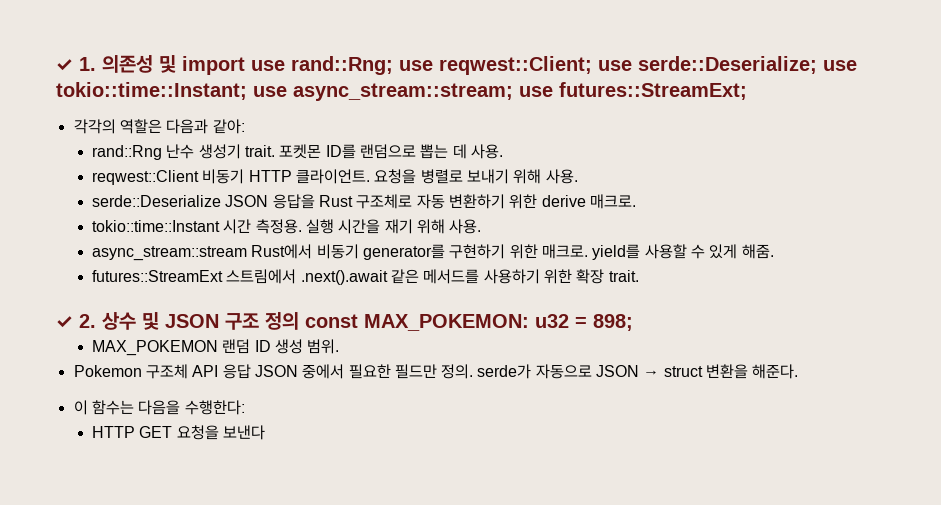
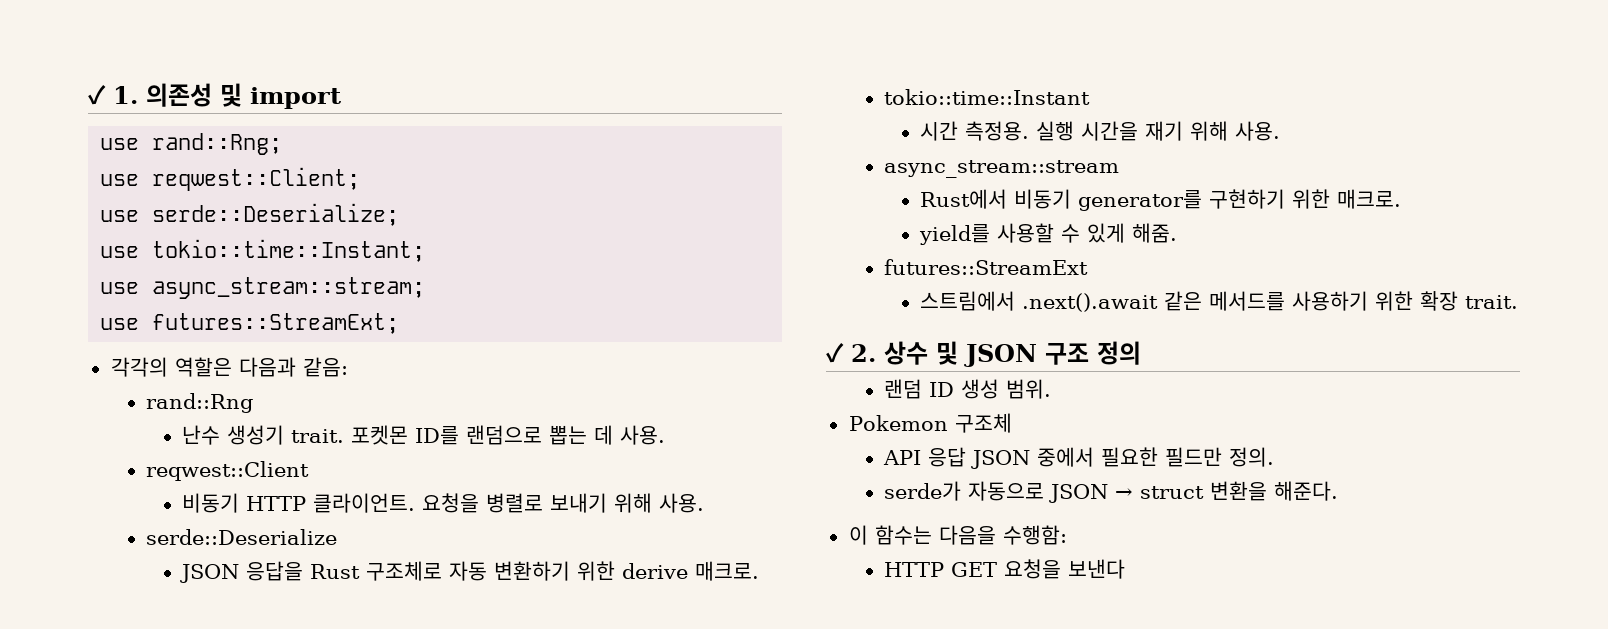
(245, 65) none -> (341, 98) //
(393, 65) none -> (283, 144) //
(592, 65) none -> (361, 179) //
(817, 65) none -> (400, 214) //
(247, 91) none -> (426, 250) //
(513, 92) none -> (426, 288) //
[212,119,245,134] 같아: -> [302,357,348,377] 같음:
(163, 152) none -> (254, 403) //
(200, 177) none -> (310, 471) //
(222, 201) none -> (338, 537) //
(221, 226) none -> (1091, 97) //
(248, 253) none -> (1120, 169) //
(589, 251) none -> (1402, 199) //
(224, 276) none -> (1089, 267) //
[305,314,633,331] [92,340,219,356] const MAX_POKEMON: u32 = 898; // MAX_POKEMON -> (1141, 353) //
(188, 371) none -> (1012, 423) //
(474, 371) none -> (1275, 457) //
[184,400,245,415] 수행한다: -> [1002,525,1067,545] 수행함:

